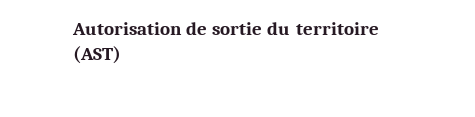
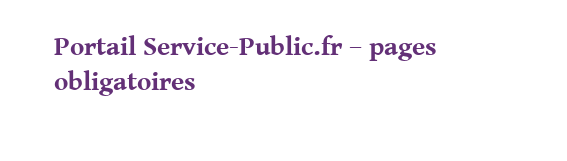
[72,22,379,35] [73,46,121,64] Autorisation de sortie du territoire (AST) -> [54,35,438,61] [54,70,196,96] Portail Service-Public.fr – pages obligatoires

